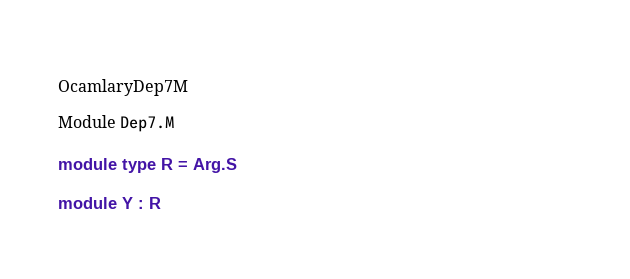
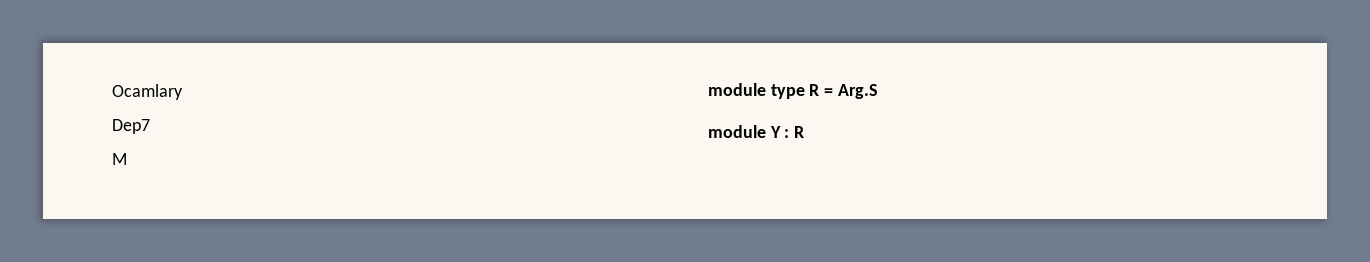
[58,79,188,96] [58,115,175,132] OcamlaryDep7M // Module Dep7.M -> [112,84,183,100] [112,119,150,134] [112,153,127,165] Ocamlary // Dep7 // M

